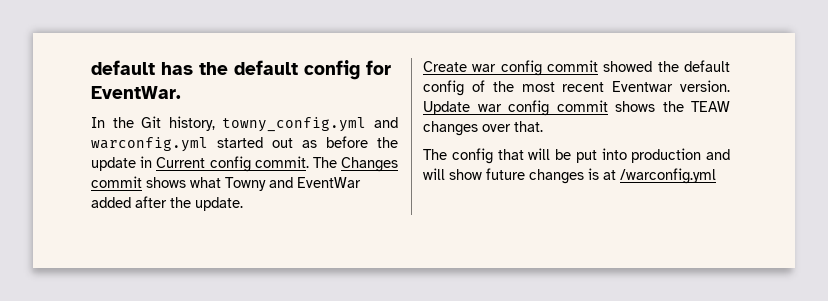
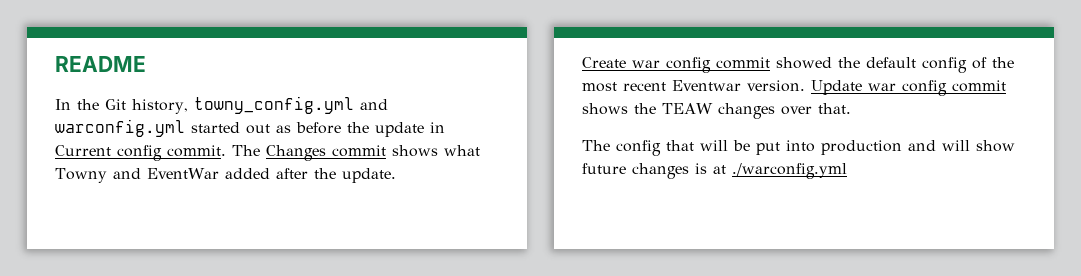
[91,60,391,80] [91,86,181,99] default has the default config for EventWar. -> [55,56,146,72] README
[620,168,716,184] /warconfig.yml -> [732,163,847,179] ./warconfig.yml

